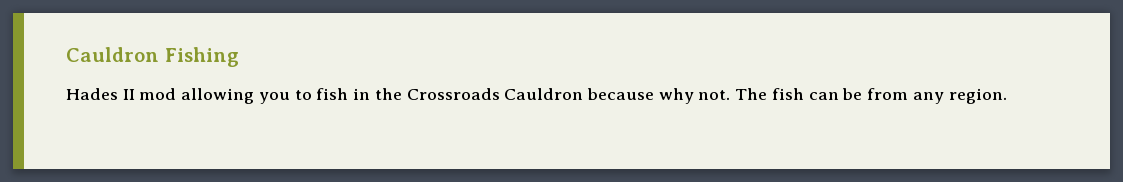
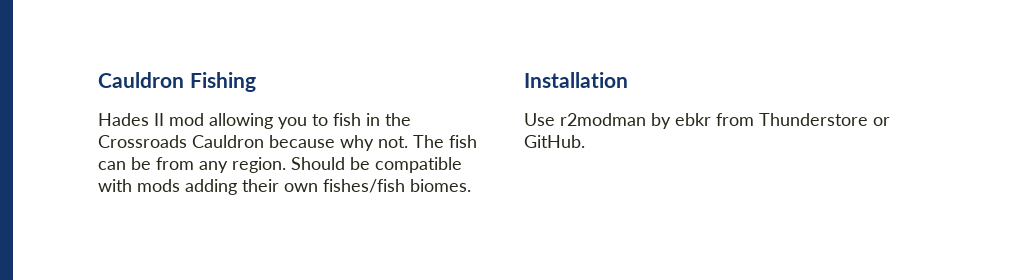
(1007, 96) none -> [291,157,462,173] [98,179,471,195] [524,72,628,88] [524,113,890,129] [524,135,585,148] Should be compatible with mods adding their own fishes/fish biomes. // Installation // Use r2modman by ebkr from Thunderstore or GitHub.

